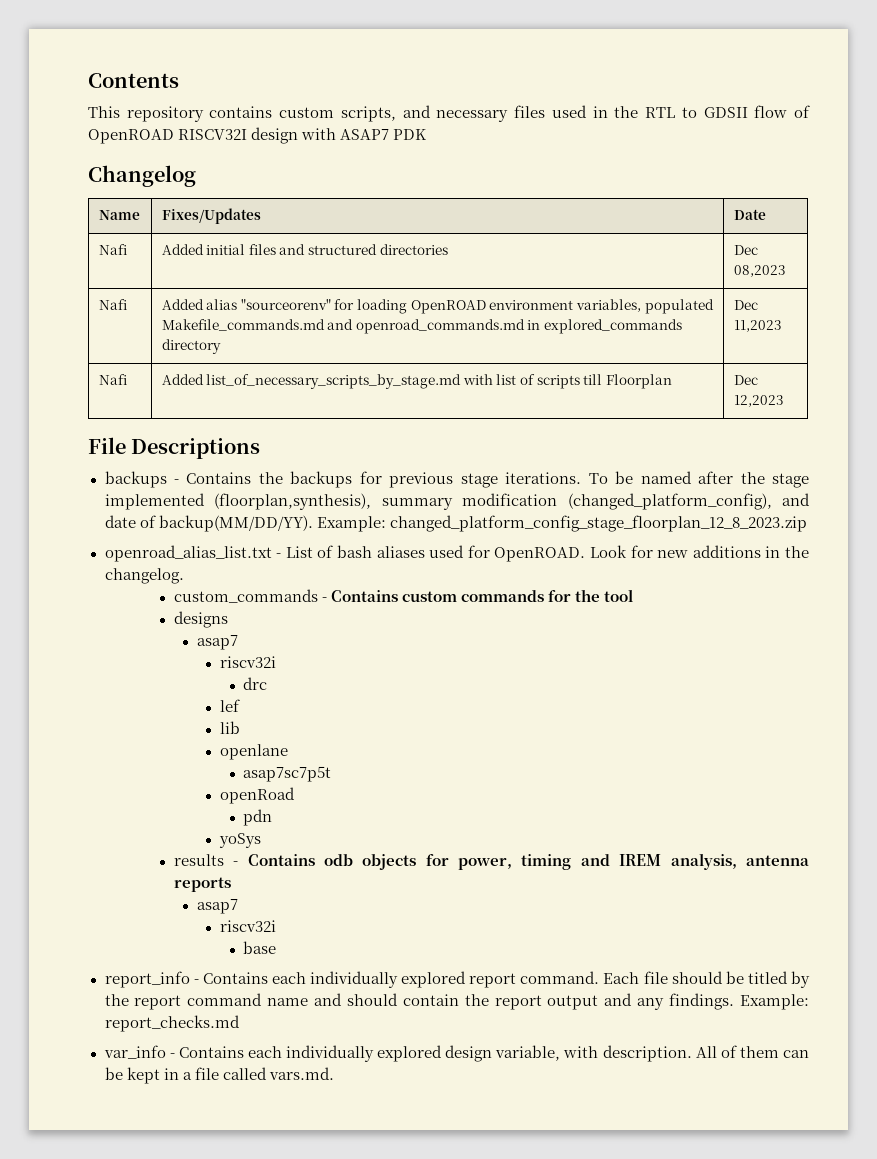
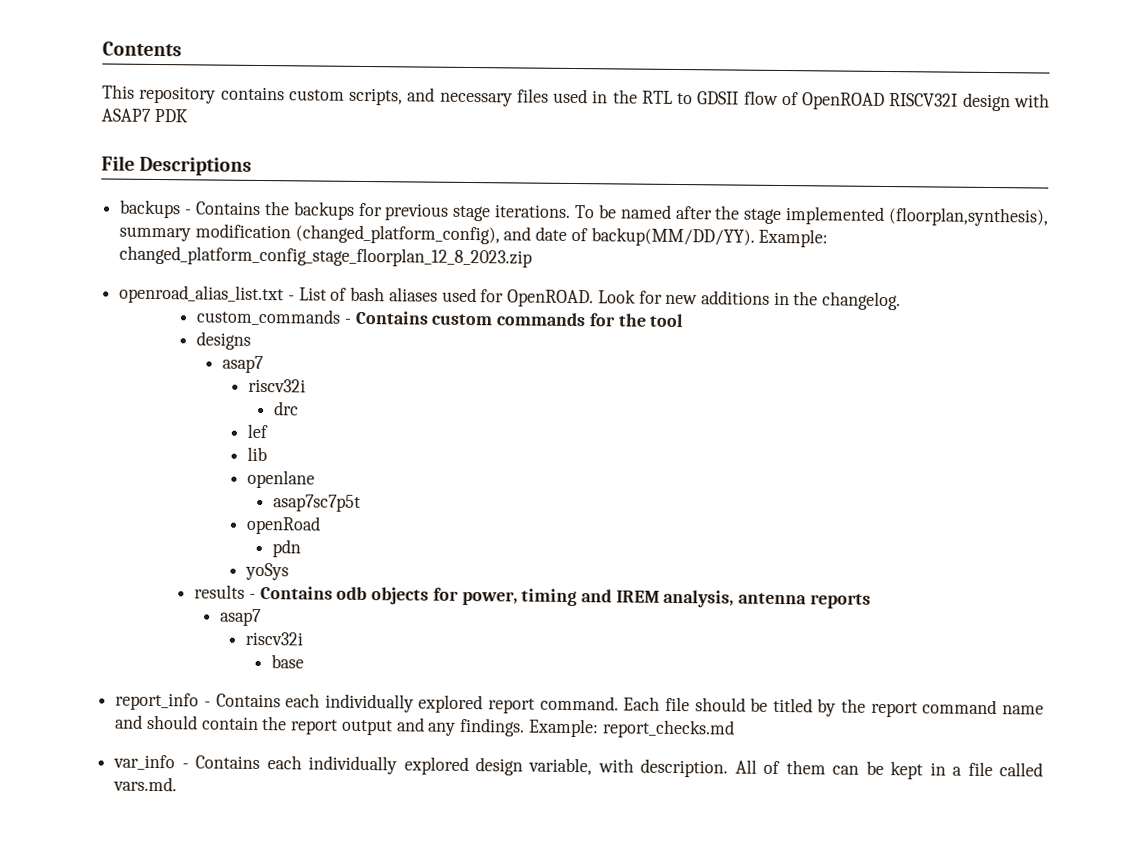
[88,165,196,187] [98,210,140,220] [161,208,261,224] [733,209,766,220] [98,244,127,255] [161,244,448,255] [733,245,758,255] [733,265,786,277] [98,299,127,310] [161,299,714,314] [161,319,683,334] [161,339,221,354] [733,300,758,310] [733,320,782,332] [98,374,127,385] [161,374,673,389] [733,375,758,385] [733,395,784,407] // Changelog // Name | Fixes/Updates | Date // Nafi | Added initial files and structured directories | Dec 08,2023 // Nafi | Added alias "sourceorenv" for loading OpenROAD environment variables, populated Makefile_commands.md and openroad_commands.md in explored_commands directory | Dec 11,2023 // Nafi | Added list_of_necessary_scripts_by_stage.md with list of scripts till Floorplan | Dec 12,2023 -> (188, 115) none

